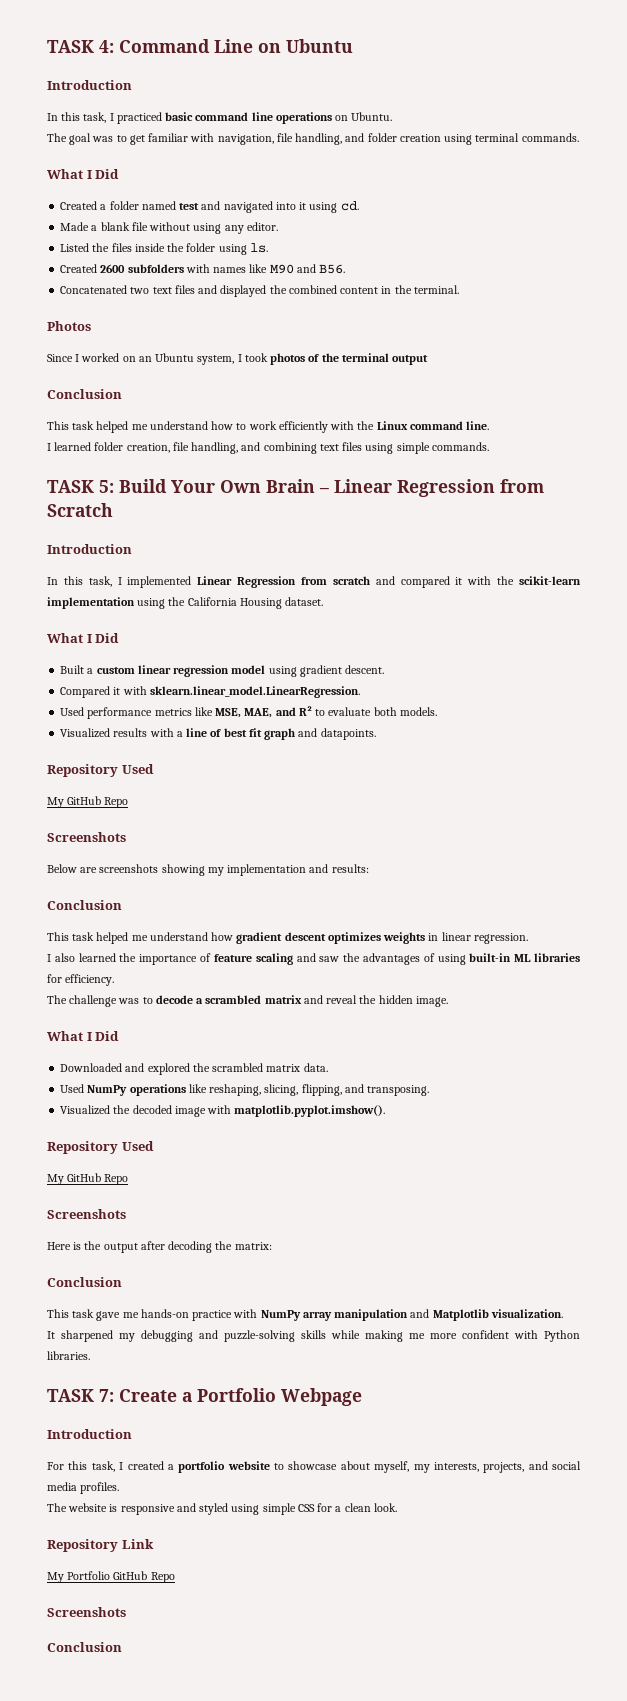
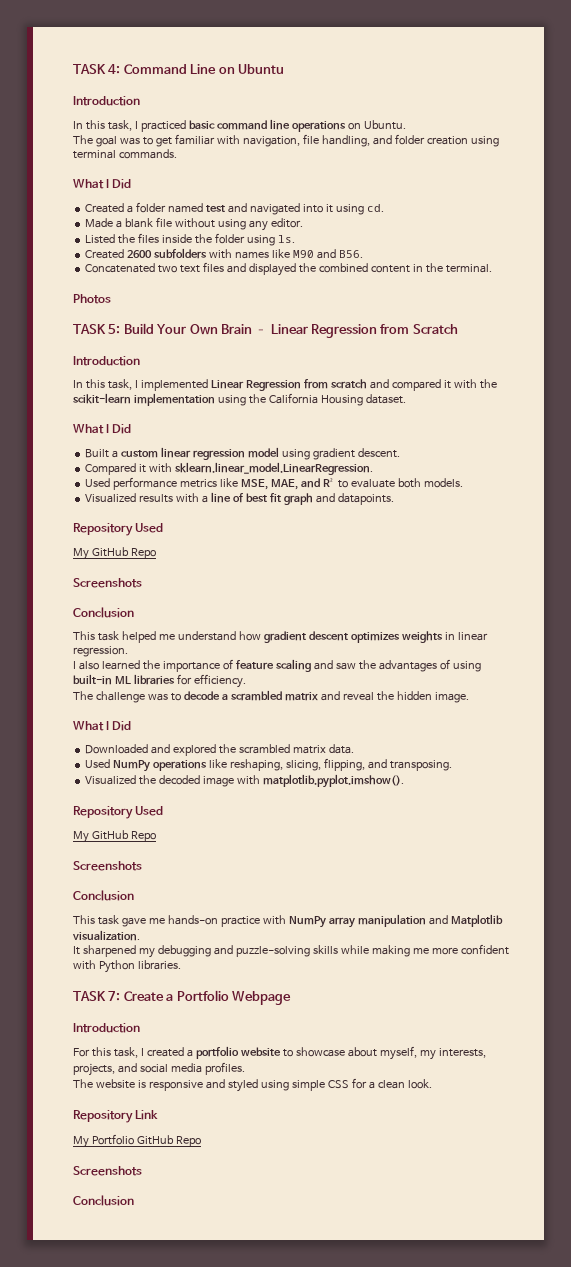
[47,353,429,365] [47,389,122,399] [47,421,490,433] [47,442,489,454] // Since I worked on an Ubuntu system, I took photos of the terminal output // Conclusion // This task helped me understand how to work efficiently with the Linux command line. // I learned folder creation, file handling, and combining text files using simple commands. -> (111, 299) none
[47,864,369,876] // Below are screenshots showing my implementation and results: -> (142, 583) none
[47,1241,272,1253] // Here is the output after decoding the matrix: -> (142, 866) none

